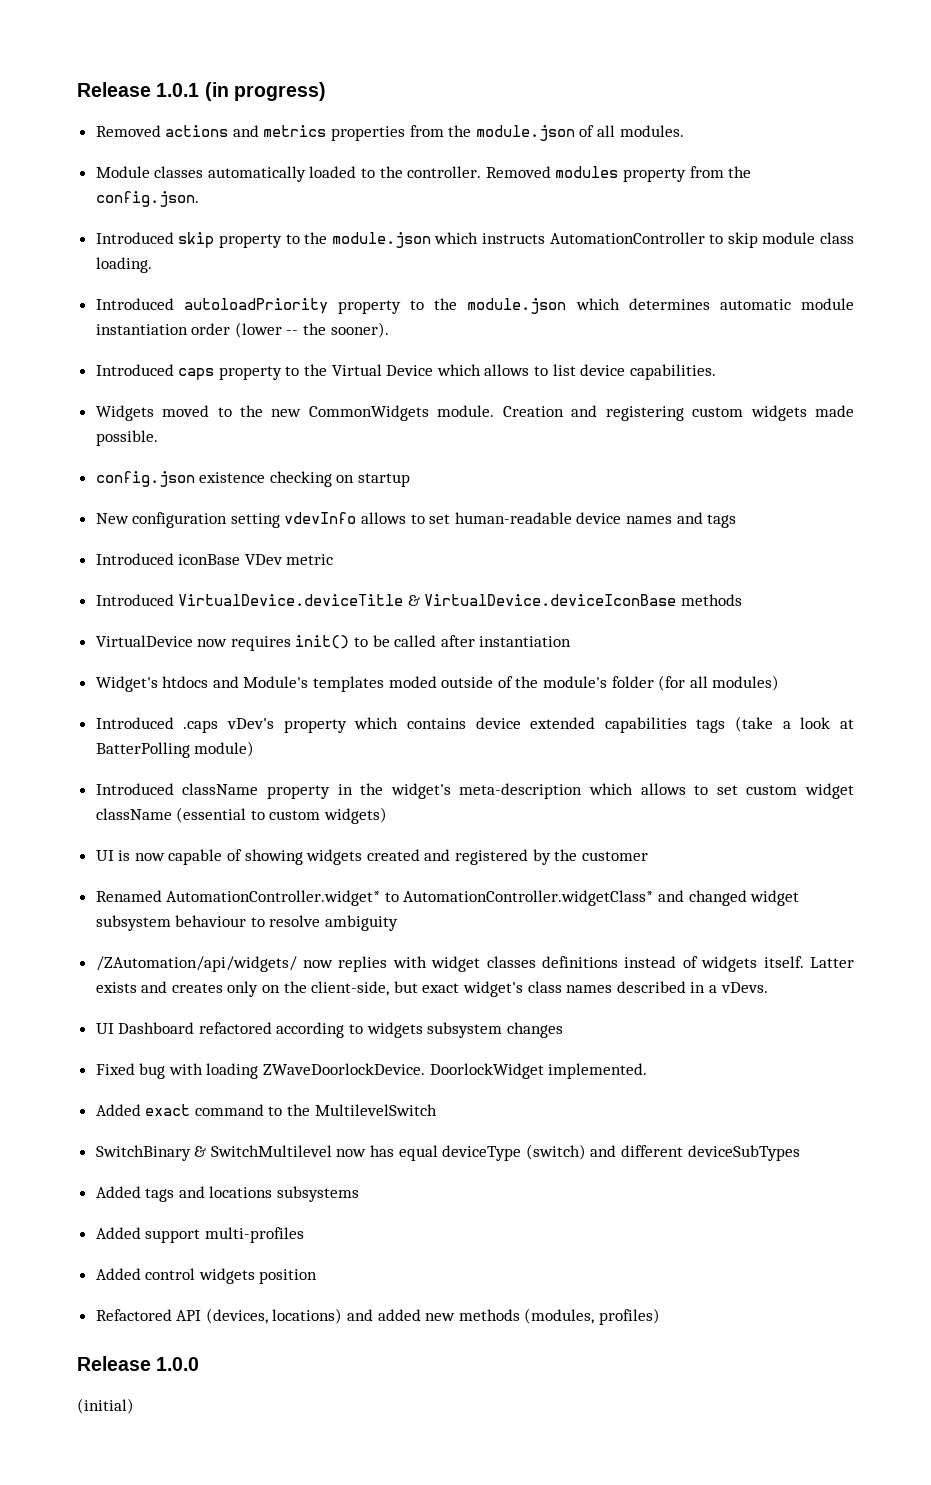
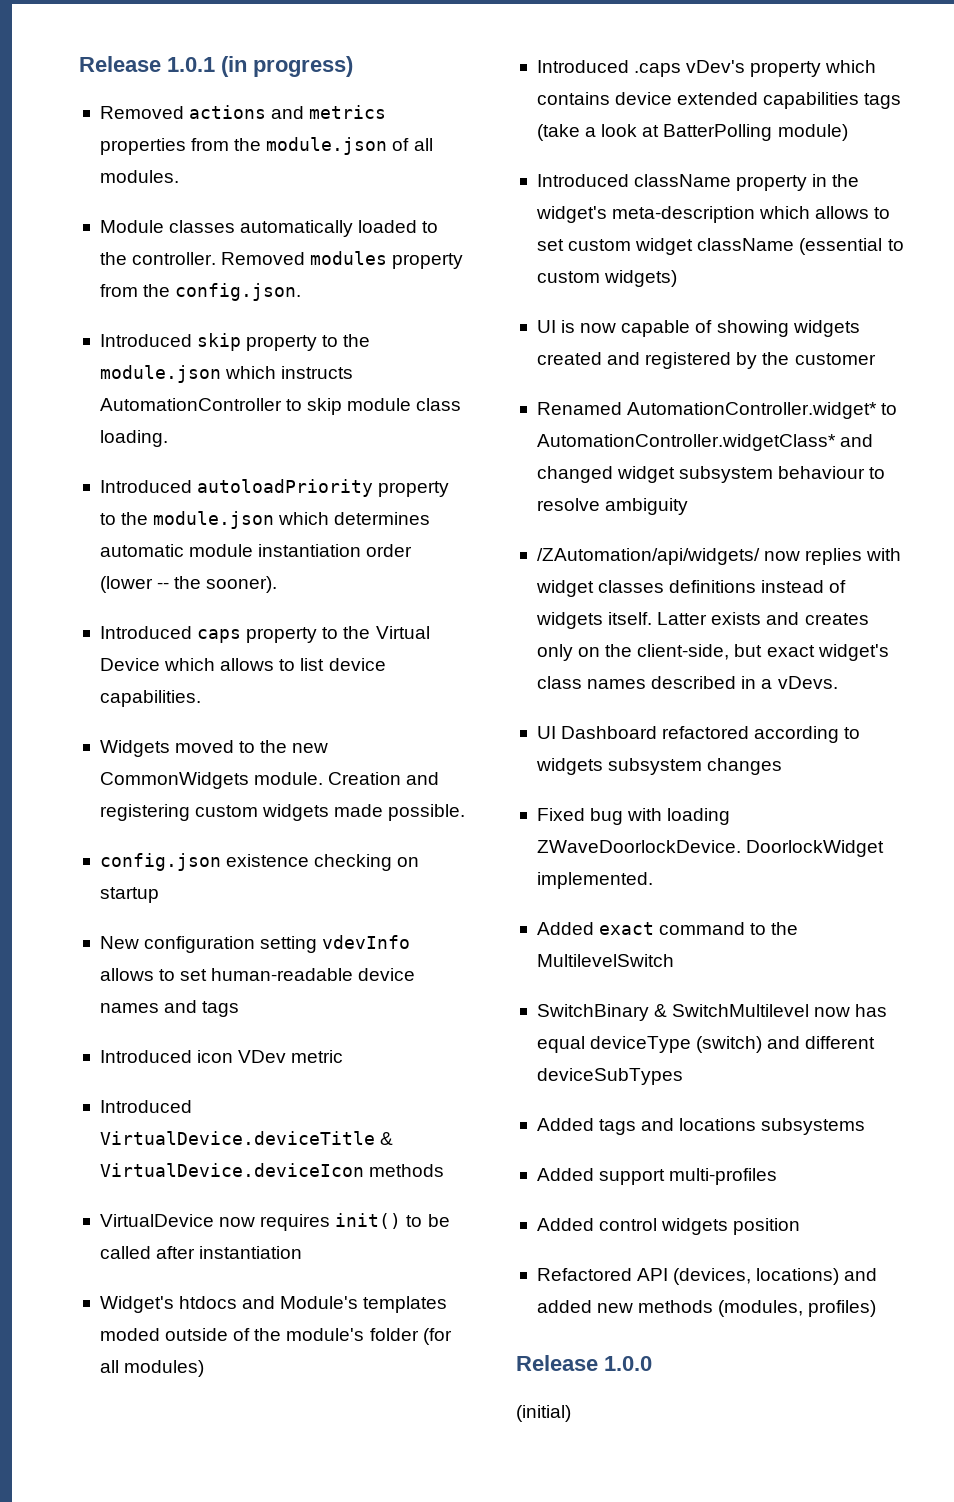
[178,554,241,565] iconBase -> [197,1050,234,1063] icon
[424,594,677,606] VirtualDevice.deviceIconBase -> [99,1163,364,1177] VirtualDevice.deviceIcon

